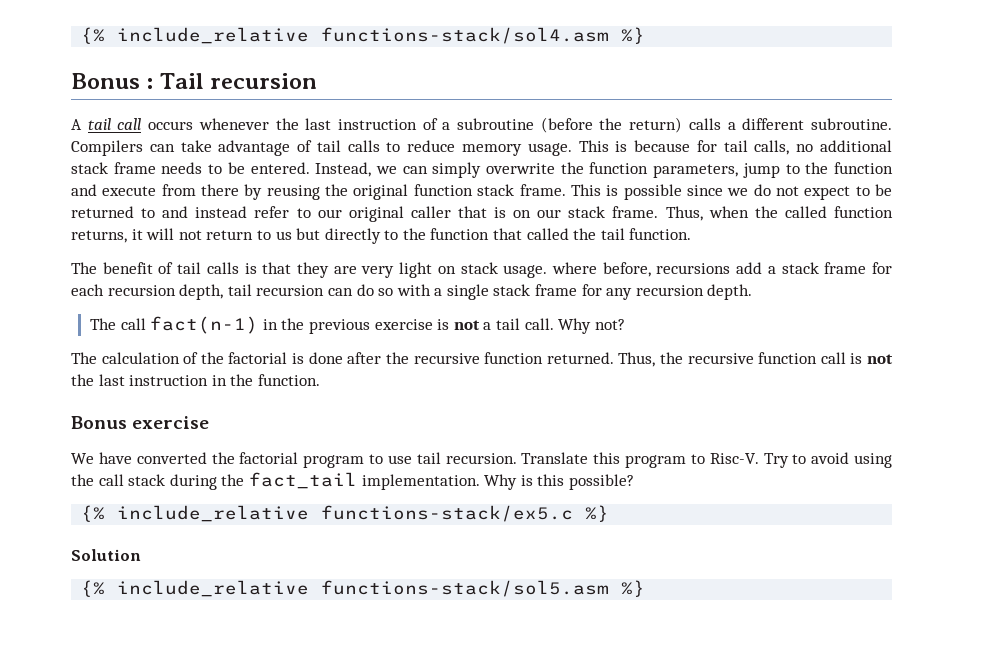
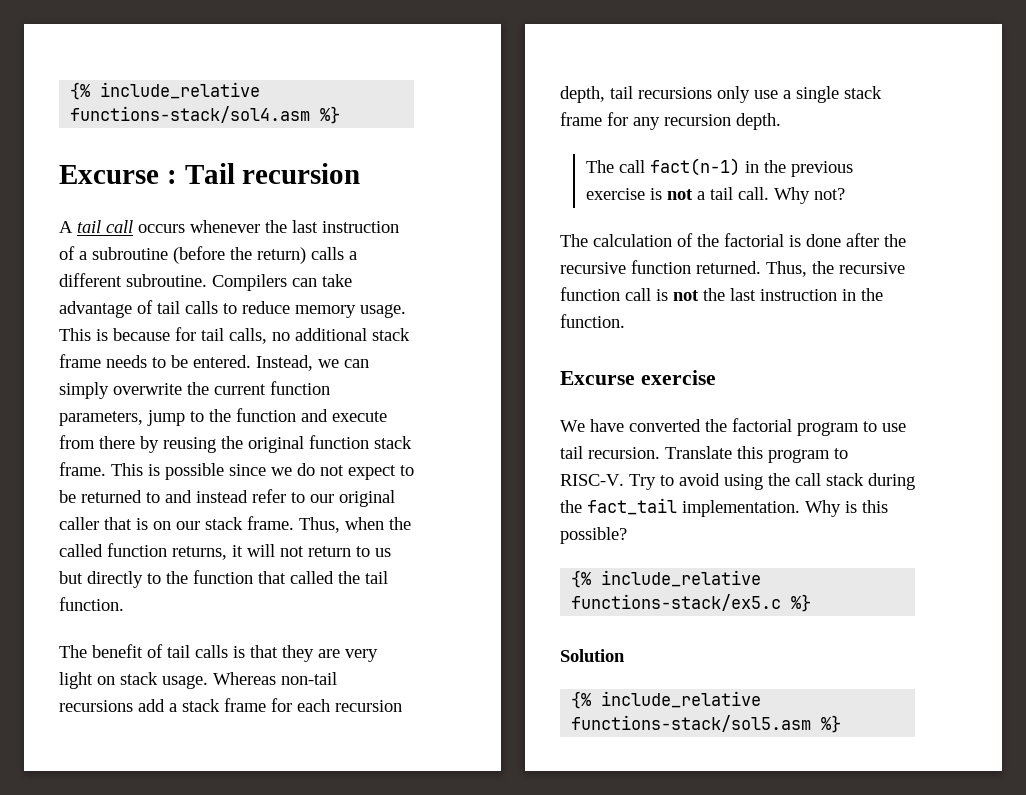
[71,73,140,89] Bonus -> [59,165,159,184] Excurse
(584, 168) none -> [214,384,266,395] current
[552,262,651,277] where before, -> [213,672,337,685] Whereas non-tail
[256,284,431,296] recursion can do so with -> [638,86,778,103] recursions only use
[71,416,127,429] Bonus -> [560,371,635,385] Excurse
[709,453,759,464] Risc-V. -> [560,474,624,486] RISC-V.

